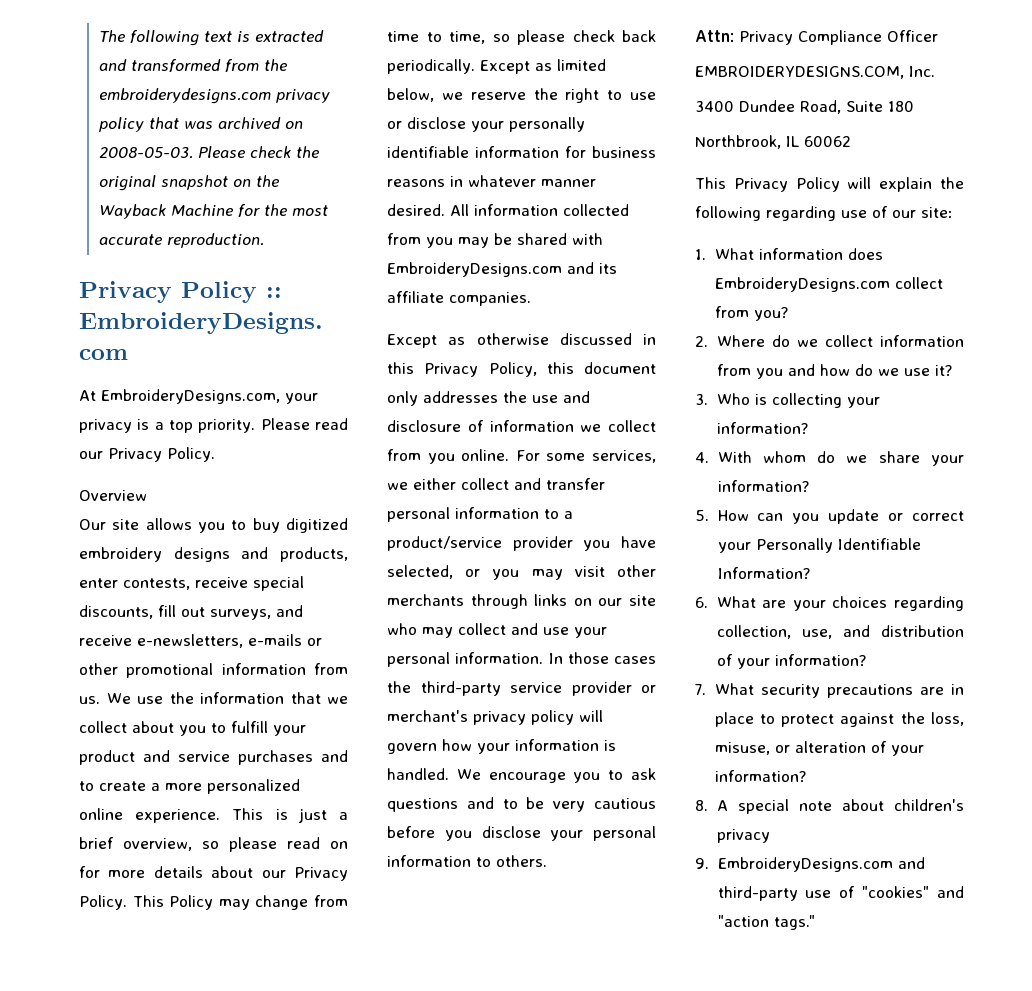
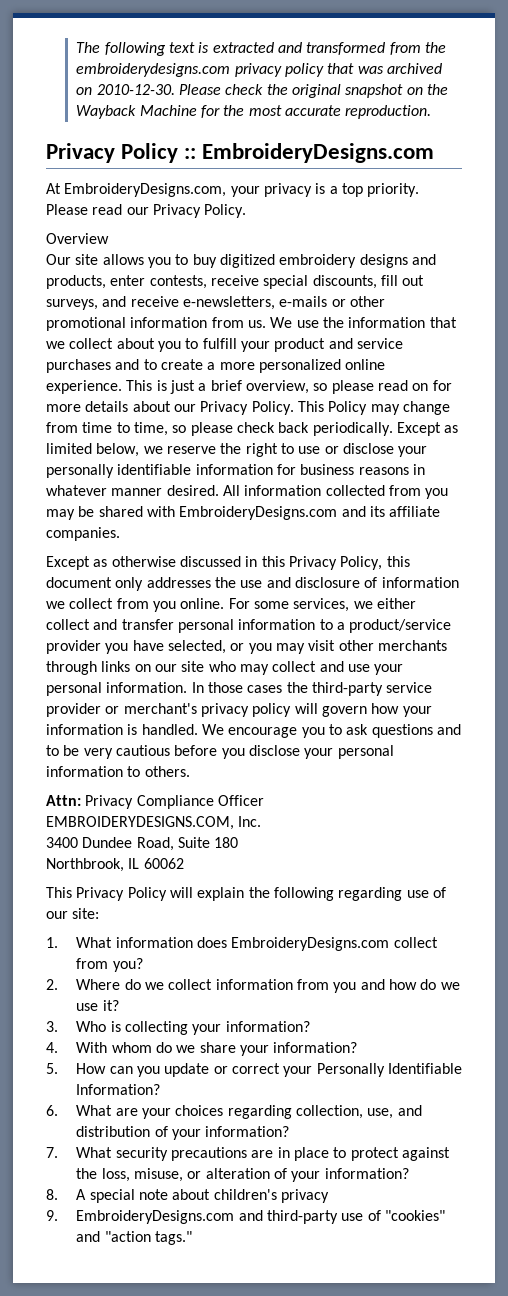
[98,147,193,159] 2008-05-03. -> [96,84,175,95] 2010-12-30.

